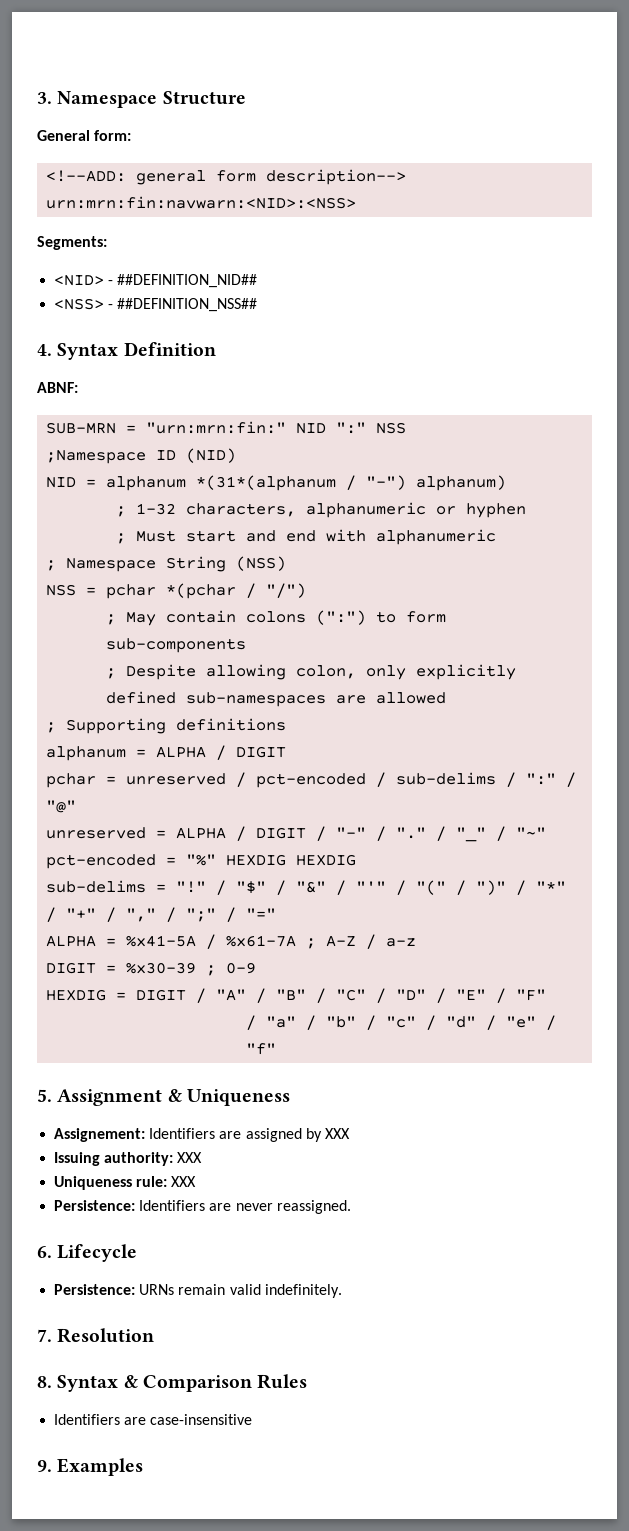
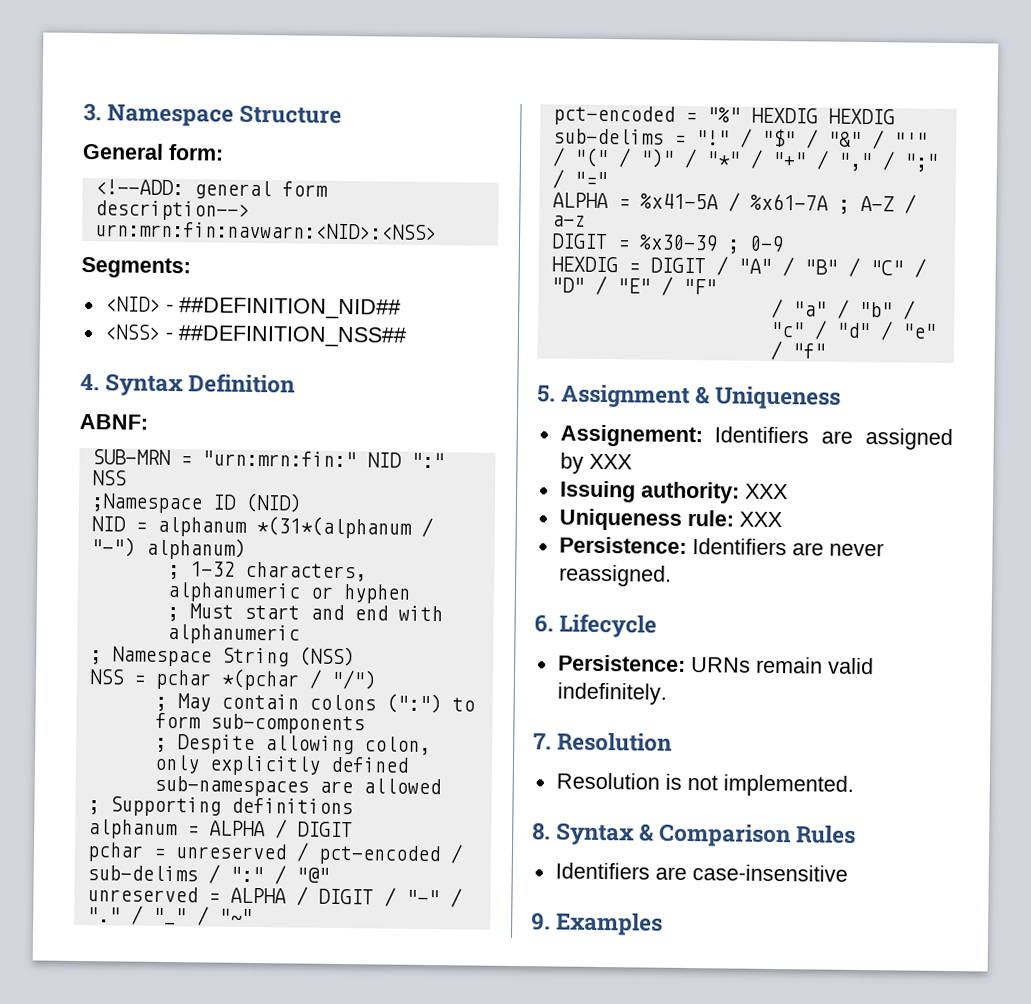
(155, 1335) none -> [555,772,854,797] // Resolution is not implemented.

